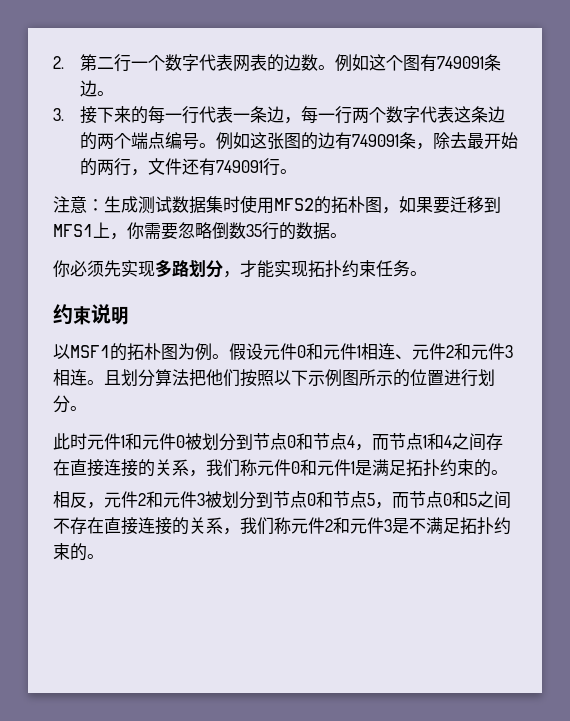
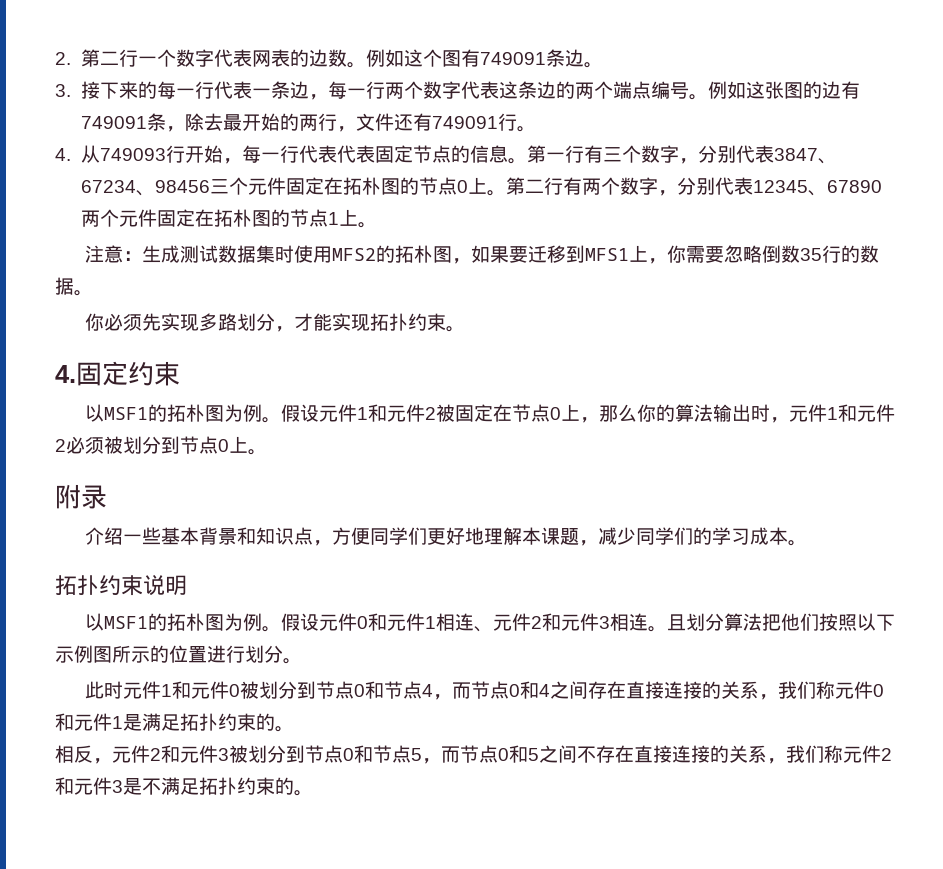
(297, 171) none -> [55,145,837,164] [80,177,882,196] [80,209,377,228] // 4.从749093行开始，每一行代表代表固定节点的信息。第一行有三个数字，分别代表3847、67234、98456三个元件固定在拓朴图的节点0上。第二行有两个数字，分别代表12345、67890两个元件固定在拓朴图的节点1上。
[376,260,427,277] 任务。 // -> [445,326,465,332] [55,361,180,386] [84,404,895,423] [55,436,267,455] [55,484,107,509] [84,527,807,546] [55,575,99,595] 。 // 4.固定约束 // 以MSF1的拓朴图为例。假设元件1和元件2被固定在节点0上，那么你的算法输出时，元件1和元件2必须被划分到节点0上。 // 附录 // 介绍一些基本背景和知识点，方便同学们更好地理解本课题，减少同学们的学习成本。 // 拓扑
[423,435,427,448] 1 -> [508,684,520,697] 0

